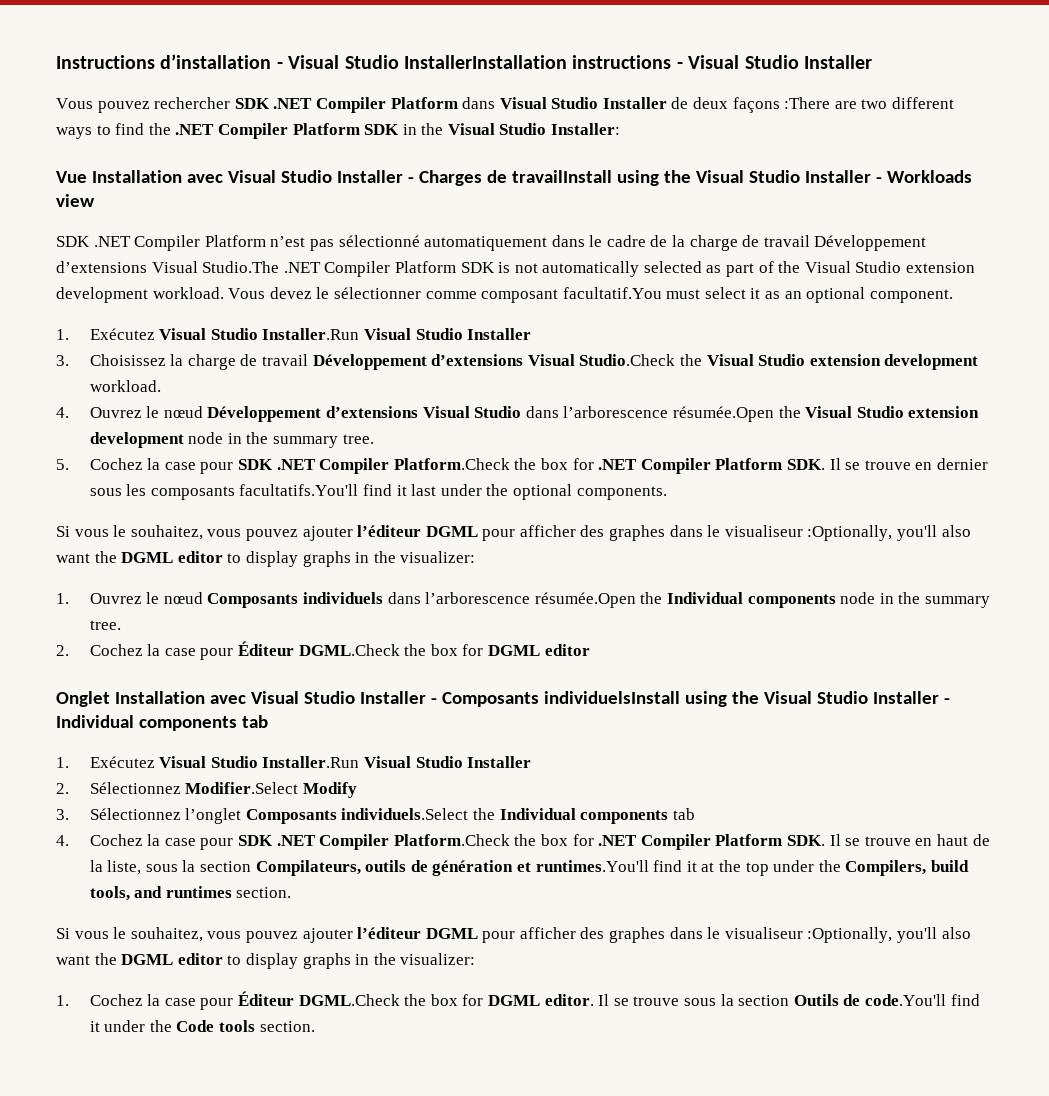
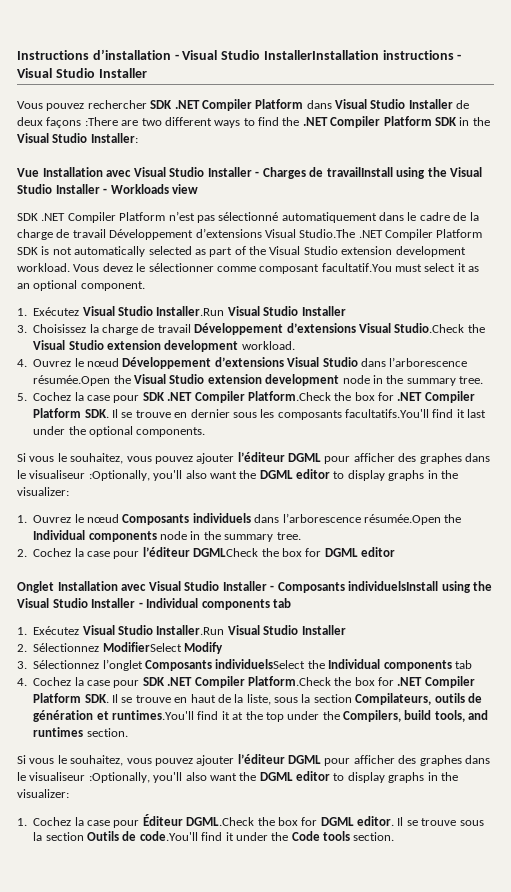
[238,641,400,656] Éditeur DGML.Check -> [142,547,259,557] l’éditeur DGMLCheck
[185,782,299,794] Modifier.Select -> [102,642,182,652] ModifierSelect
[341,808,469,820] individuels.Select -> [215,659,306,669] individuelsSelect

